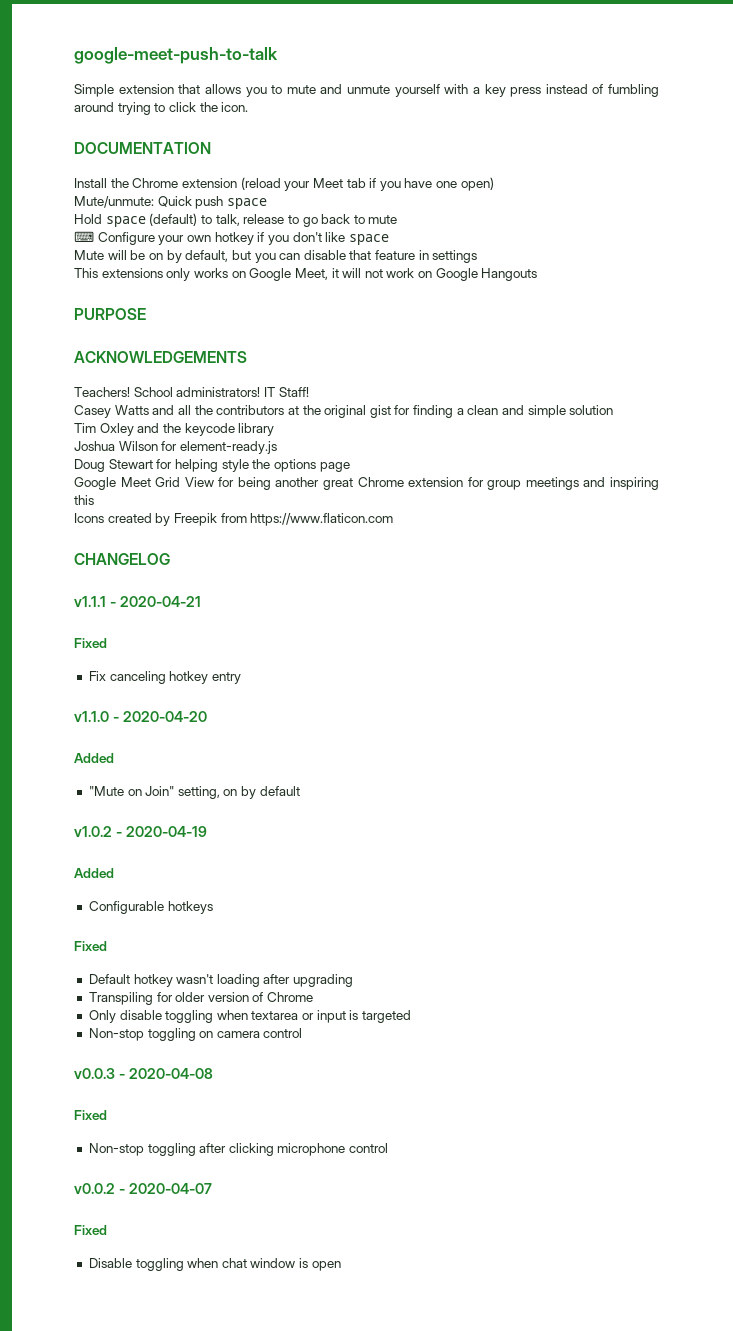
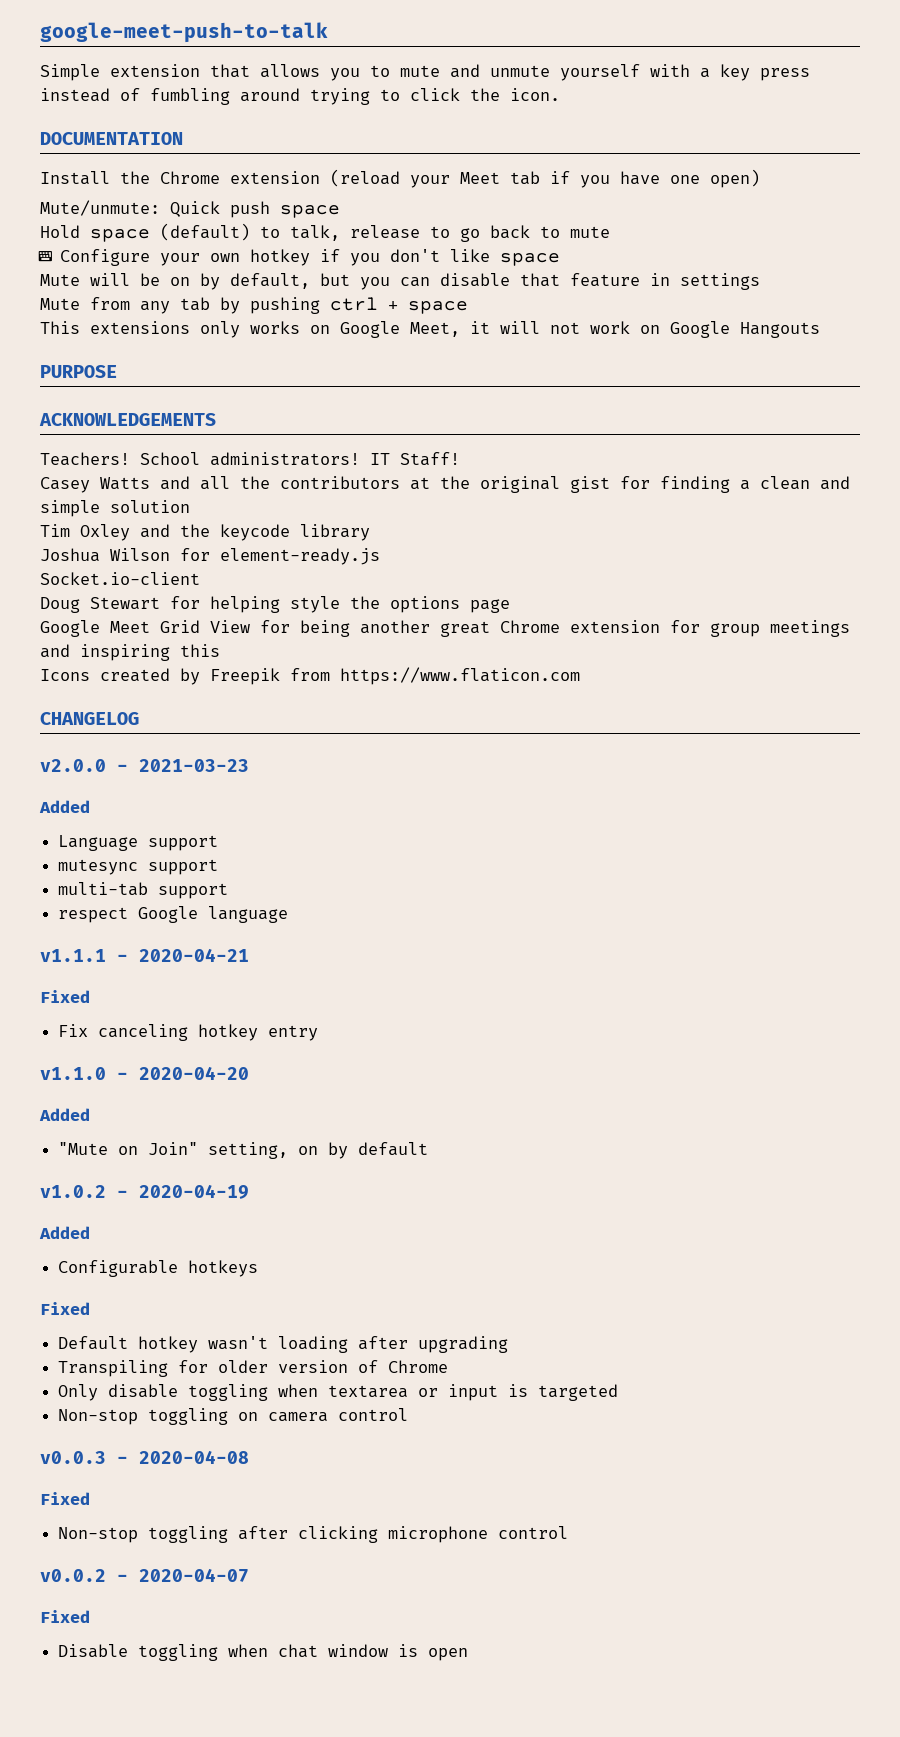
(478, 256) none -> [40,297,468,314] // Mute from any tab by pushing ctrl + space
(277, 447) none -> [40,572,200,585] // Socket.io-client
(170, 559) none -> [40,759,249,772] [39,800,90,813] [58,835,219,851] [58,859,219,875] [58,882,229,899] [58,906,289,923] // v2.0.0 - 2021-03-23 // Added // Language support // mutesync support // multi-tab support // respect Google language

